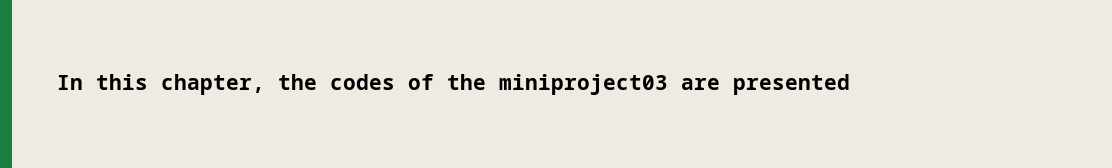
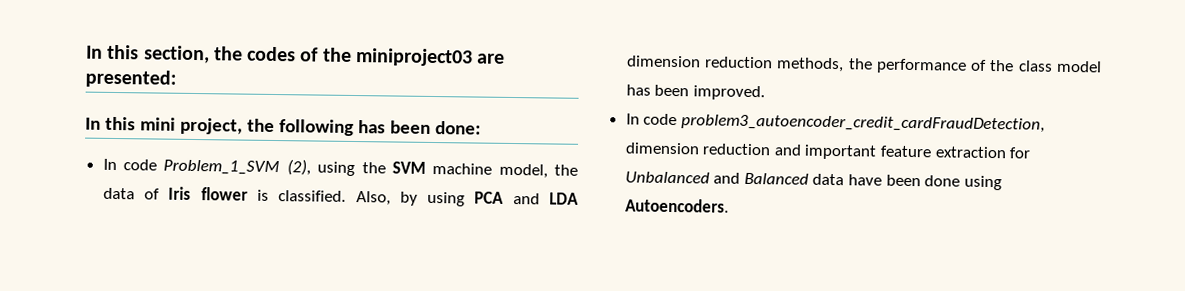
[57,74,265,95] In this chapter, -> [86,44,210,64] In this section,
[733,74,850,95] presented -> [85,69,177,88] [85,116,481,136] [102,158,578,179] [102,186,580,207] [625,55,1102,74] [625,84,765,101] [625,113,1045,133] [624,142,1032,160] [624,171,1002,191] [624,198,729,213] presented: // In this mini project, the following has been done: // In code Problem_1_SVM (2), using the SVM machine model, the data of Iris flower is classified. Also, by using PCA and LDA dimension reduction methods, the performance of the class model has been improved. // In code problem3_autoencoder_credit_cardFraudDetection, dimension reduction and important feature extraction for Unbalanced and Balanced data have been done using Autoencoders.

